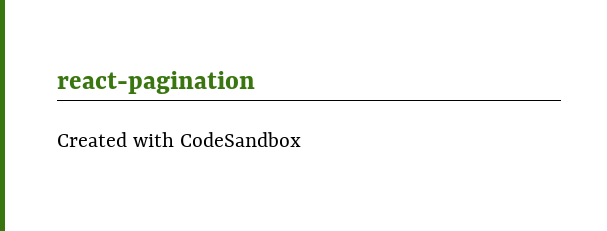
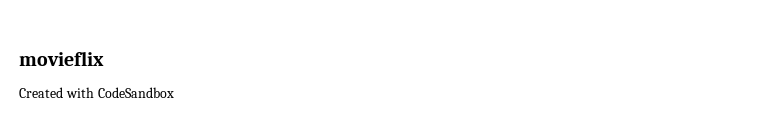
[57,71,255,94] react-pagination -> [19,51,104,66] movieflix

